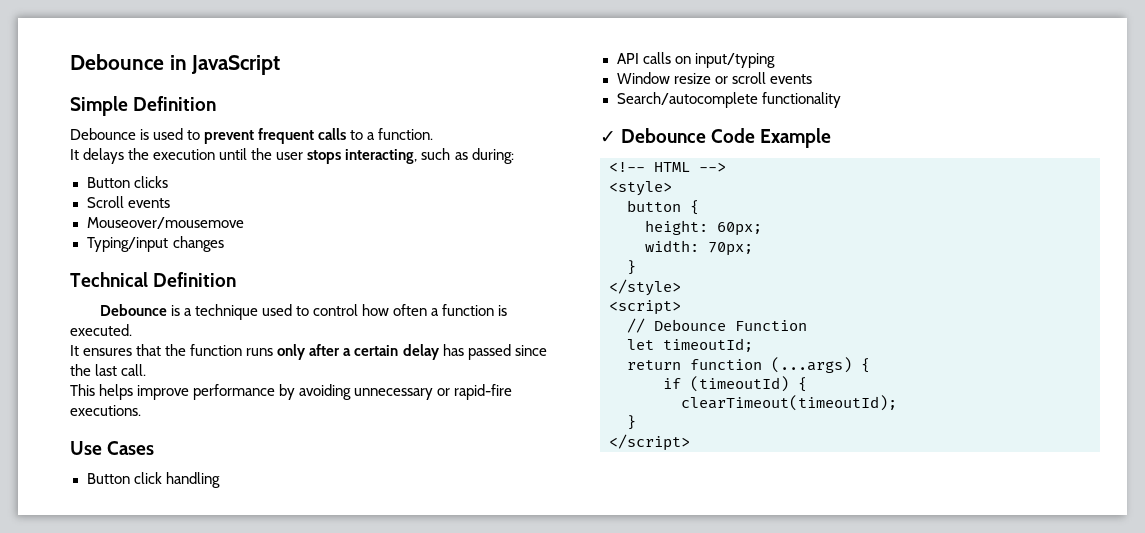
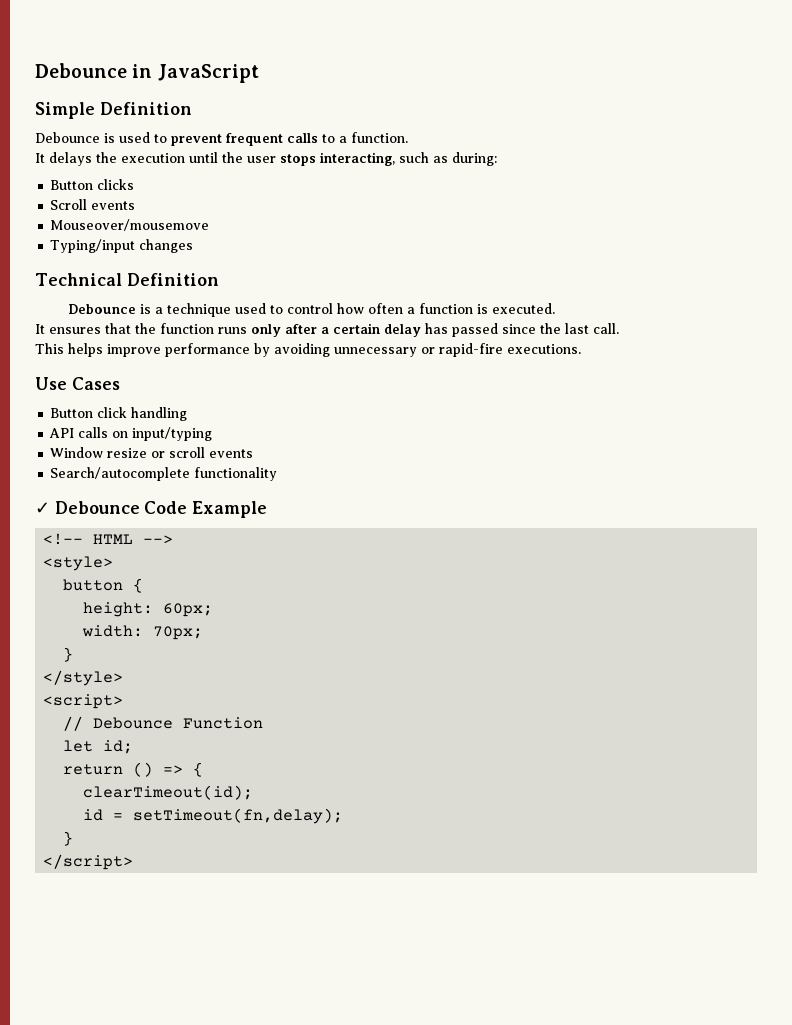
[663,338,753,352] timeoutId; -> [103,740,134,754] id;
[690,357,870,373] [663,376,807,392] [681,395,897,411] function (...args) { // if (timeoutId) { // clearTimeout(timeoutId); -> [133,762,204,777] [83,785,254,800] [83,808,344,824] () => { // clearTimeout(id); // id = setTimeout(fn,delay);

